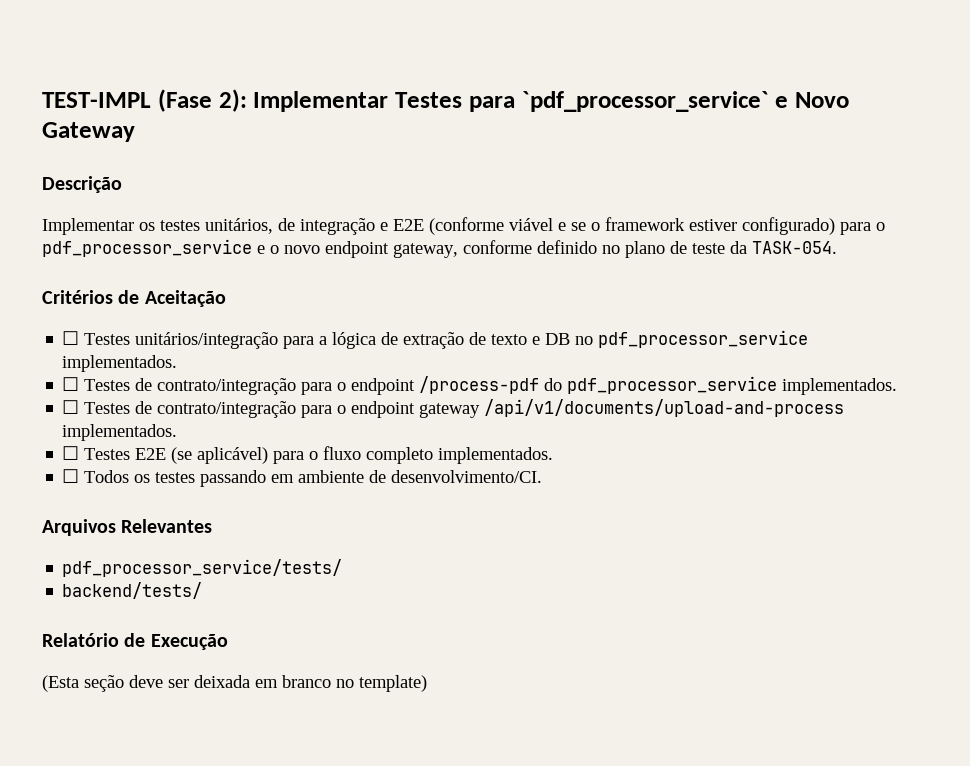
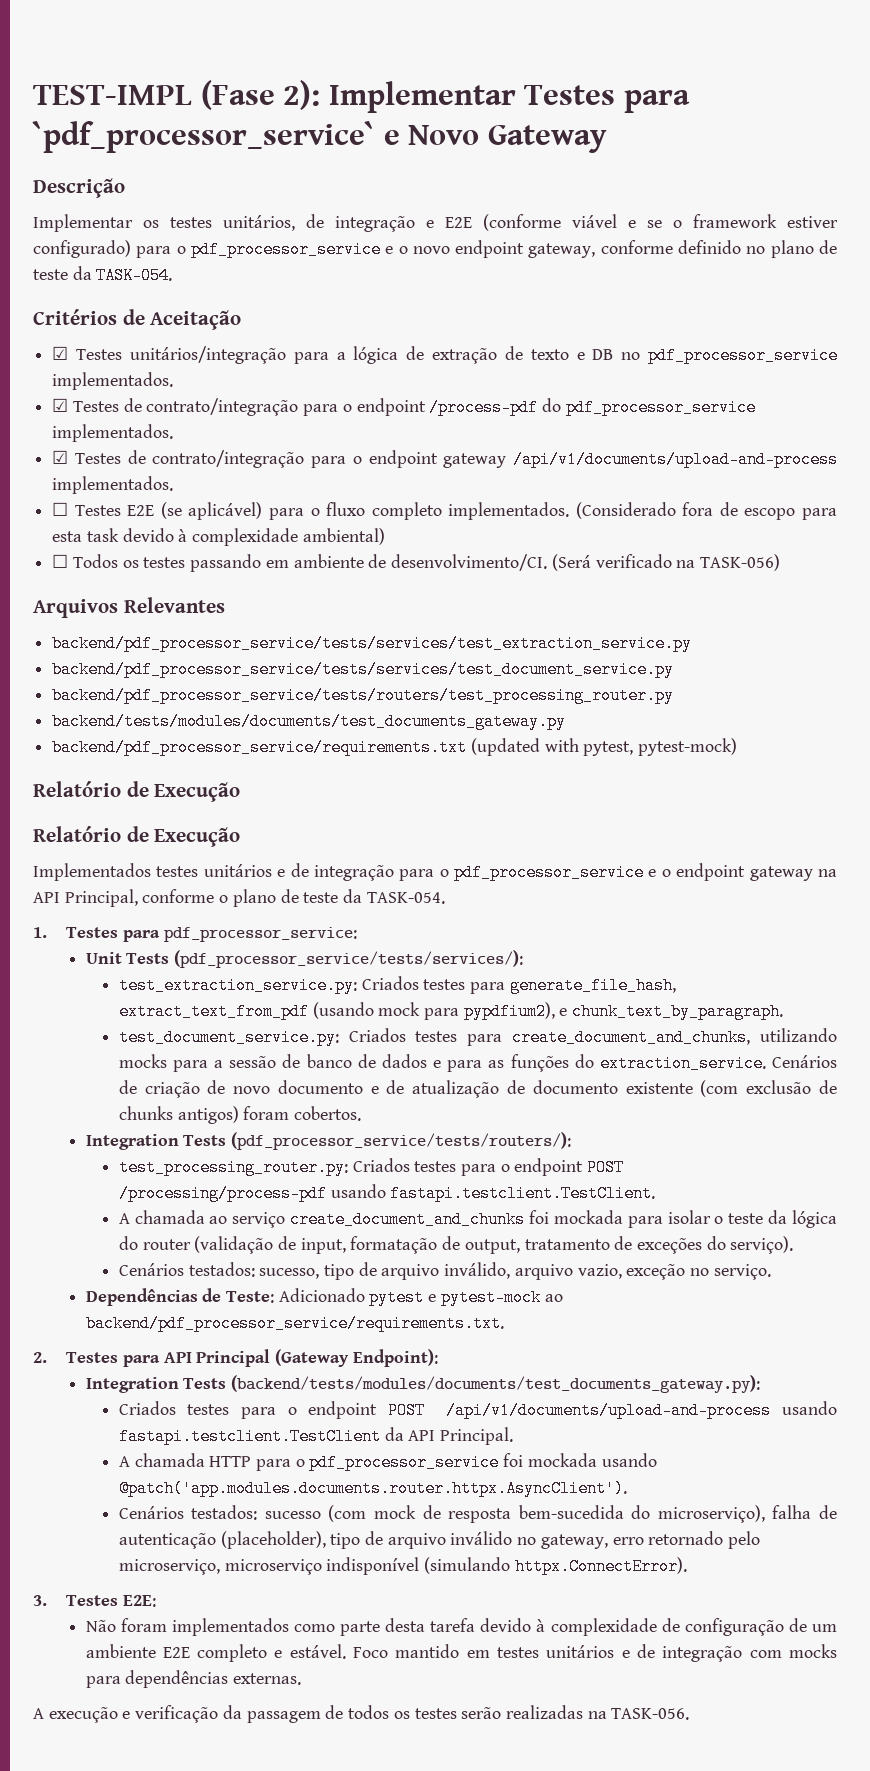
[62,331,80,345] ☐ -> [52,346,69,360] ☑
[62,377,80,391] ☐ -> [52,398,69,412] ☑
[62,400,80,414] ☐ -> [52,450,69,464] ☑
(554, 455) none -> [575,502,838,520] [52,528,385,546] (Considerado fora de escopo para esta task devido à complexidade ambiental)
[42,519,213,536] [62,559,343,577] [62,582,203,599] [42,633,228,650] [42,675,427,692] // Arquivos Relevantes // pdf_processor_service/tests/ // backend/tests/ // Relatório de Execução // (Esta seção deve ser deixada em branco no template) -> [551,554,780,571] [33,597,225,618] [52,635,693,652] [52,661,675,678] [52,687,675,704] [52,713,567,730] [52,738,738,756] [33,781,241,802] [33,826,241,847] [33,863,837,881] [33,889,445,907] [33,927,357,942] [85,950,523,968] [118,976,676,994] [118,1002,784,1020] [118,1028,837,1046] [118,1054,838,1072] [118,1080,837,1098] [118,1106,361,1124] [85,1132,571,1150] [118,1158,625,1176] [118,1184,656,1202] [118,1210,837,1228] [118,1236,794,1254] [118,1262,771,1280] [85,1288,563,1306] [85,1315,504,1332] [33,1349,438,1367] [85,1375,760,1393] [118,1401,837,1419] [118,1427,513,1445] [118,1453,657,1471] [118,1480,627,1497] [118,1505,838,1523] [118,1531,761,1549] [118,1557,687,1575] [33,1595,156,1607] [85,1618,837,1636] [85,1644,838,1662] [85,1670,301,1688] [33,1705,690,1723] (Será verificado na TASK-056) // Arquivos Relevantes // backend/pdf_processor_service/tests/services/test_extraction_service.py // backend/pdf_processor_service/tests/services/test_document_service.py // backend/pdf_processor_service/tests/routers/test_processing_router.py // backend/tests/modules/documents/test_documents_gateway.py // backend/pdf_processor_service/requirements.txt (updated with pytest, pytest-mock) // Relatório de Execução // Relatório de Execução // Implementados testes unitários e de integração para o pdf_processor_service e o endpoint gateway na API Principal, conforme o plano de teste da TASK-054. // 1. Testes para pdf_processor_service: // Unit Tests (pdf_processor_service/tests/services/): // test_extraction_service.py: Criados testes para generate_file_hash, extract_text_from_pdf (usando mock para pypdfium2), e chunk_text_by_paragraph. // test_document_service.py: Criados testes para create_document_and_chunks, utilizando mocks para a sessão de banco de dados e para as funções do extraction_service. Cenários de criação de novo documento e de atualização de documento existente (com exclusão de chunks antigos) foram cobertos. // Integration Tests (pdf_processor_service/tests/routers/): // test_processing_router.py: Criados testes para o endpoint POST /processing/process-pdf usando fastapi.testclient.TestClient. // A chamada ao serviço create_document_and_chunks foi mockada para isolar o teste da lógica do router (validação de input, formatação de output, tratamento de exceções do serviço). // Cenários testados: sucesso, tipo de arquivo inválido, arquivo vazio, exceção no serviço. // Dependências de Teste: Adicionado pytest e pytest-mock ao backend/pdf_processor_service/requirements.txt. // 2. Testes para API Principal (Gateway Endpoint): // Integration Tests (backend/tests/modules/documents/test_documents_gateway.py): // Criados testes para o endpoint POST /api/v1/documents/upload-and-process usando fastapi.testclient.TestClient da API Principal. // A chamada HTTP para o pdf_processor_service foi mockada usando @patch('app.modules.documents.router.httpx.AsyncClient'). // Cenários testados: sucesso (com mock de resposta bem-sucedida do microserviço), falha de autenticação (placeholder), tipo de arquivo inválido no gateway, erro retornado pelo microserviço, microserviço indisponível (simulando httpx.ConnectError). // 3. Testes E2E: // Não foram implementados como parte desta tarefa devido à complexidade de configuração de um ambiente E2E completo e estável. Foco mantido em testes unitários e de integração com mocks para dependências externas. // A execução e verificação da passagem de todos os testes serão realizadas na TASK-056.

